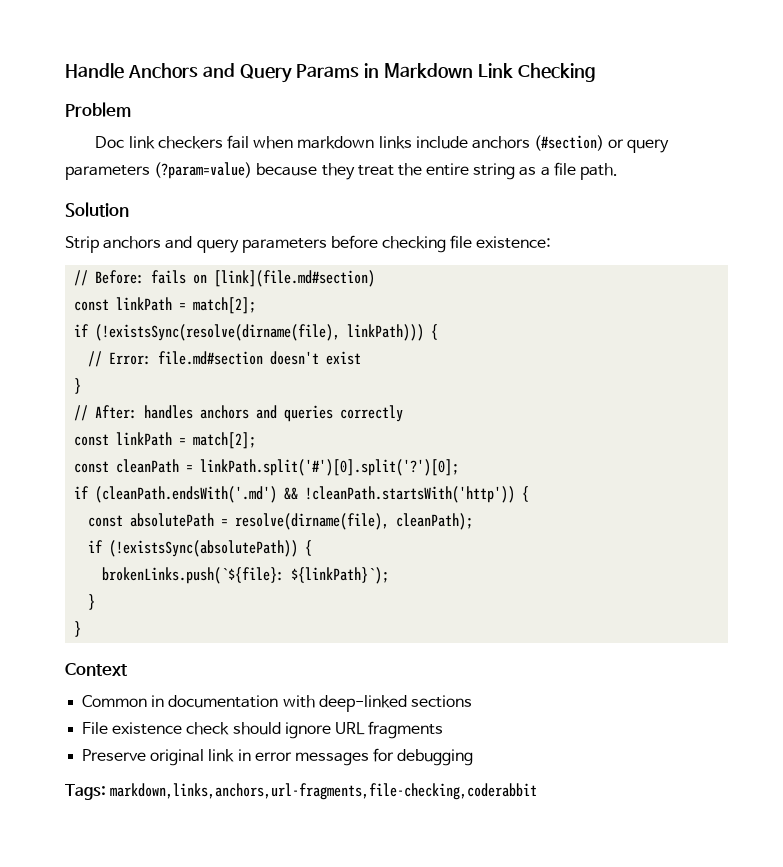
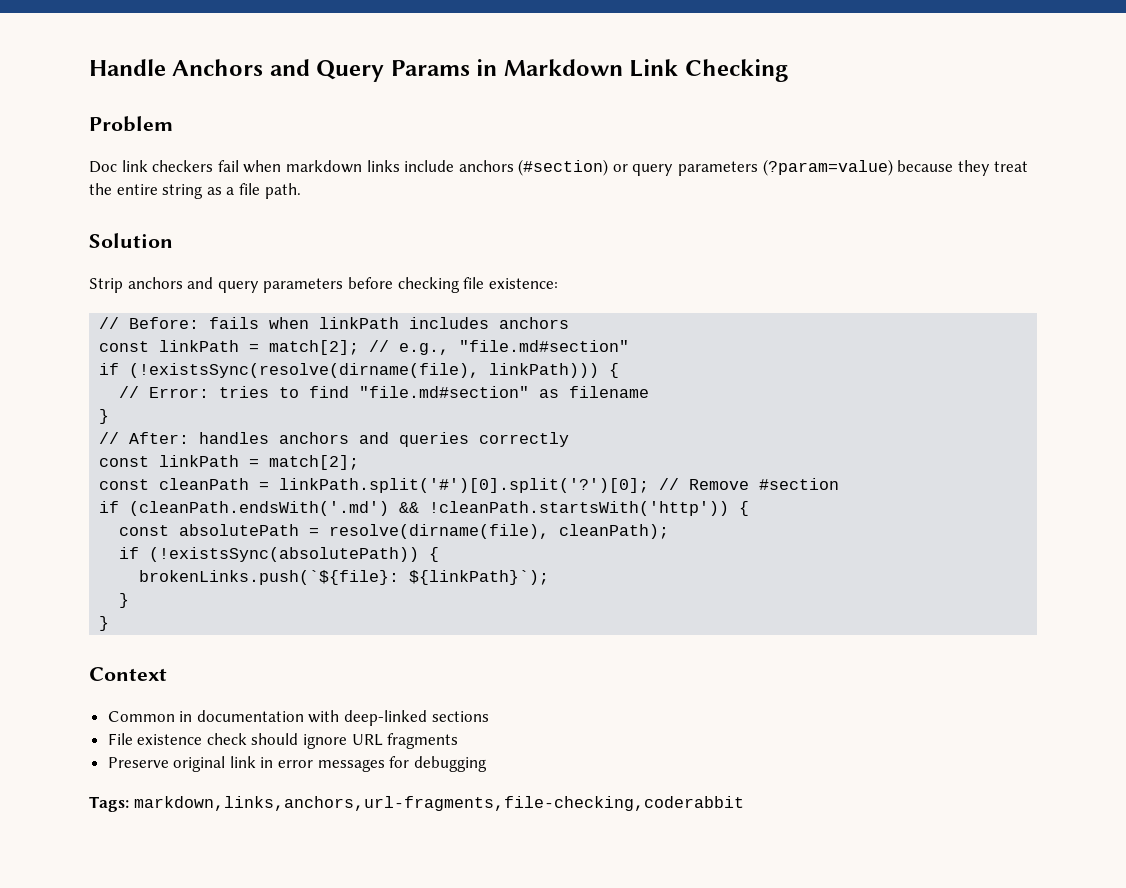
[193,270,376,287] [74,297,257,314] on [link](file.md#section) // const linkPath = match[2]; -> [269,317,570,329] [99,340,630,355] when linkPath includes anchors // const linkPath = match[2]; // e.g., "file.md#section"
[158,351,362,365] file.md#section doesn't exist -> [219,386,650,398] tries to find "file.md#section" as filename
(460, 467) none -> [659,478,840,490] // Remove #section

